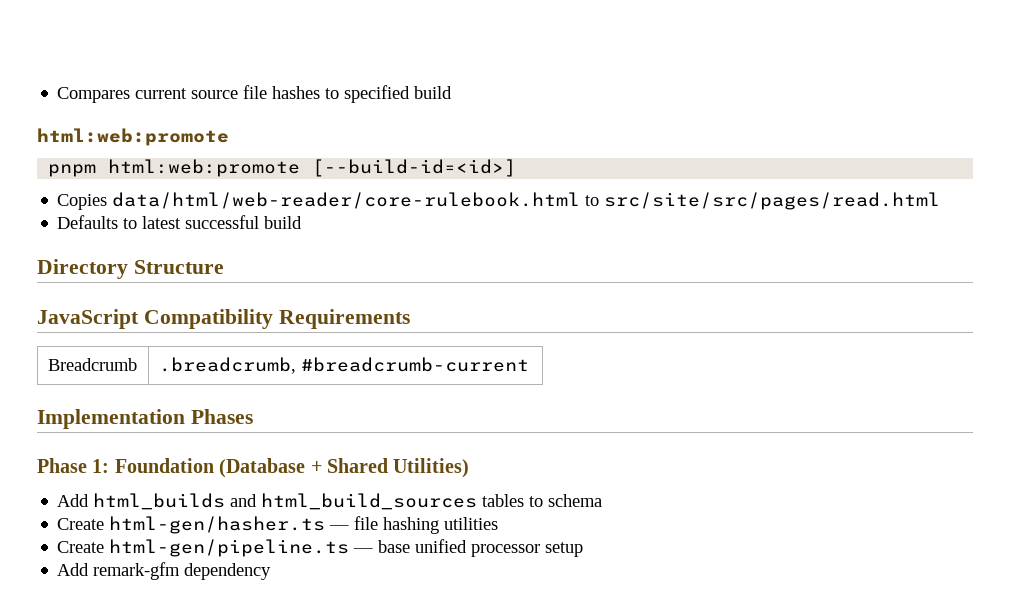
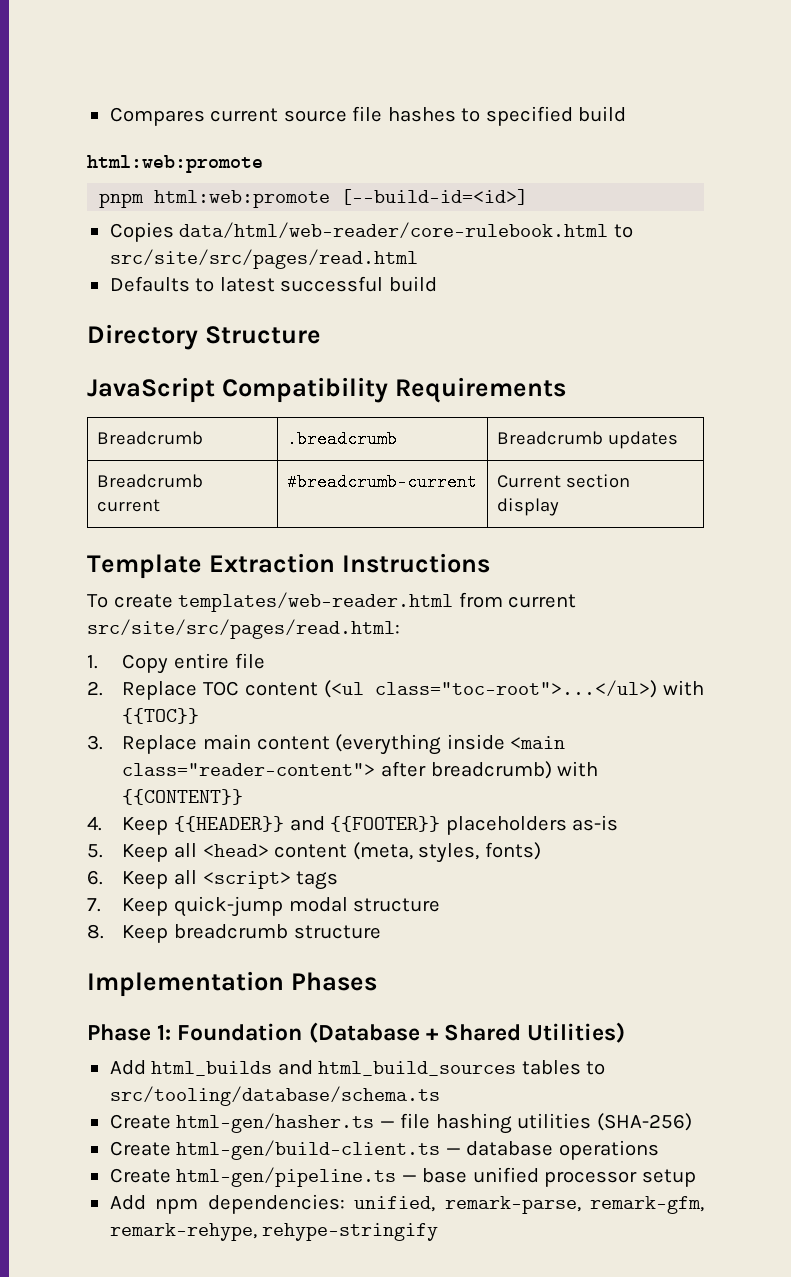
[158,357,529,374] .breadcrumb, #breadcrumb-current -> [286,430,397,448] [496,431,678,449] [96,474,203,488] [96,499,160,512] [286,473,477,491] [496,474,630,488] [496,498,559,516] [87,553,490,579] [87,592,577,612] [87,619,400,639] [87,653,265,674] [87,680,704,700] [122,708,200,724] [87,734,566,755] [122,761,599,779] [122,789,244,805] [87,815,619,835] [87,842,541,863] [87,870,339,890] [87,896,441,917] [87,924,381,943] .breadcrumb | Breadcrumb updates // Breadcrumb current | #breadcrumb-current | Current section display // Template Extraction Instructions // To create templates/web-reader.html from current src/site/src/pages/read.html: // 1. Copy entire file // 2. Replace TOC content (<ul class="toc-root">...</ul>) with {{TOC}} // 3. Replace main content (everything inside <main class="reader-content"> after breadcrumb) with {{CONTENT}} // 4. Keep {{HEADER}} and {{FOOTER}} placeholders as-is // 5. Keep all <head> content (meta, styles, fonts) // 6. Keep all <script> tags // 7. Keep quick-jump modal structure // 8. Keep breadcrumb structure
[548,494,603,507] schema -> [109,1086,440,1106] src/tooling/database/schema.ts
(499, 523) none -> [596,1113,692,1131] [109,1140,659,1160] (SHA-256) // Create html-gen/build-client.ts — database operations
[93,562,272,580] remark-gfm dependency -> [155,1194,704,1214] [109,1223,439,1241] npm dependencies: unified, remark-parse, remark-gfm, remark-rehype, rehype-stringify

